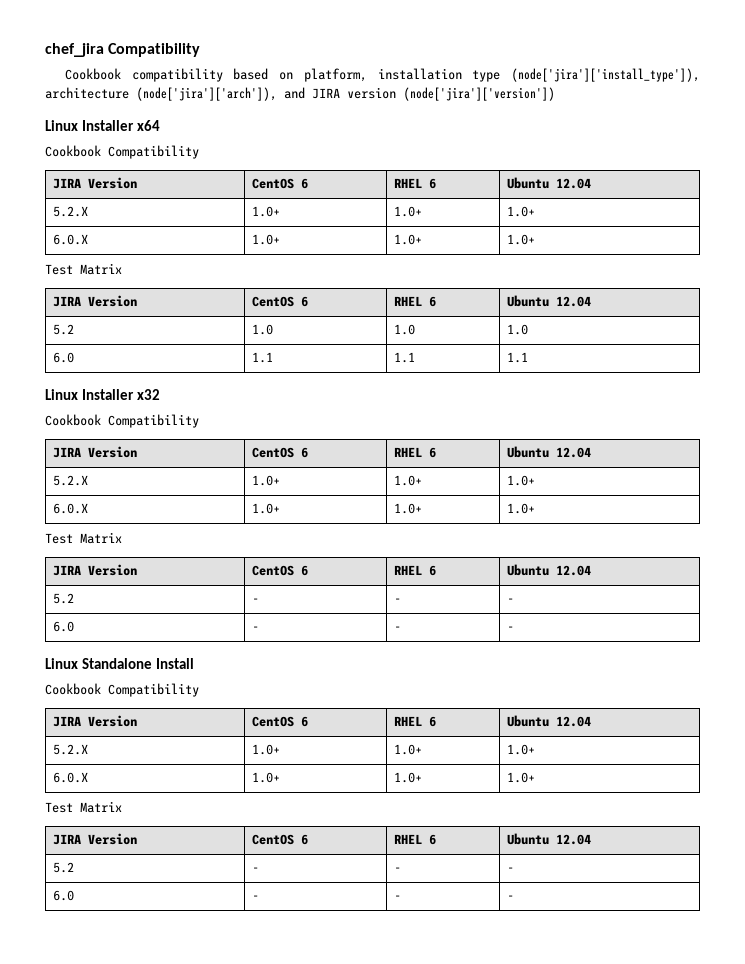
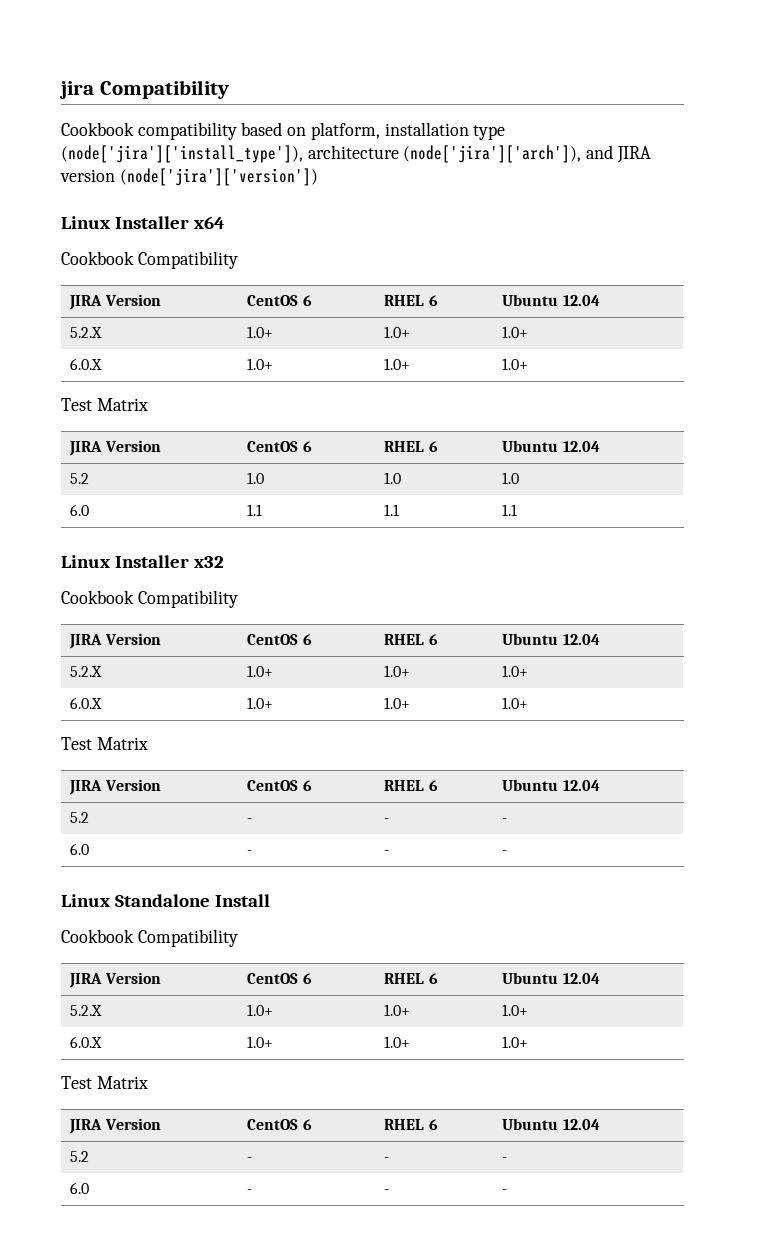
[45,43,104,57] chef_jira -> [59,81,94,99] jira

